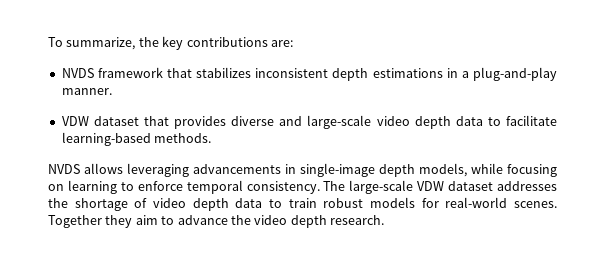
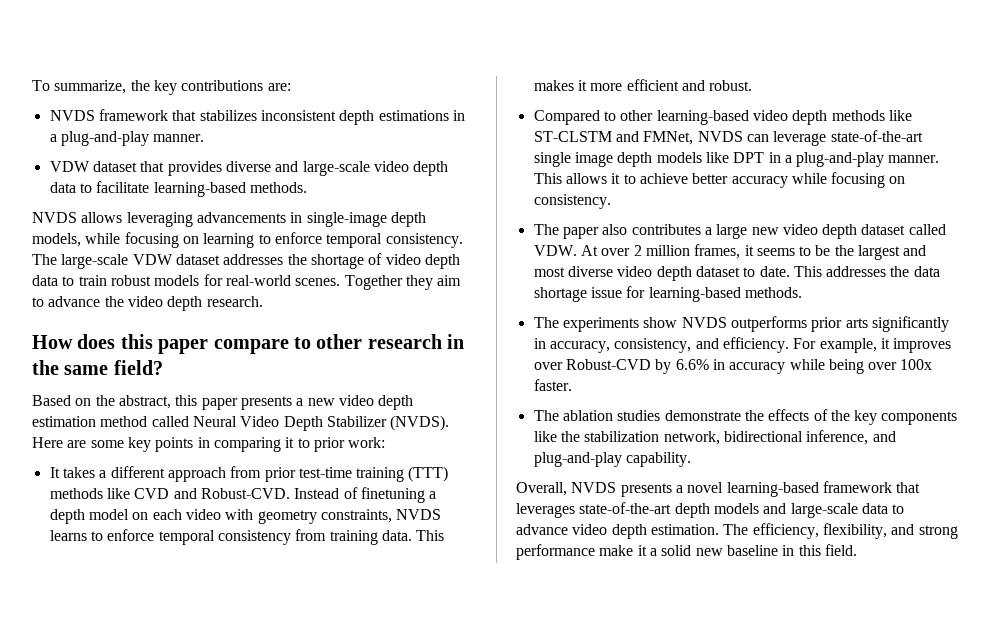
(384, 220) none -> [32,334,465,354] [32,360,163,375] [32,395,414,410] [32,415,450,431] [32,437,386,452] [49,466,449,482] [49,487,437,503] [49,509,442,524] [49,529,445,545] [533,79,753,91] [533,110,912,125] [533,130,923,146] [533,152,940,167] [533,172,906,188] [533,194,611,209] [533,224,946,239] [533,244,927,260] [533,266,940,281] [533,286,802,302] [533,316,949,332] [533,337,952,353] [533,359,933,374] [533,379,572,391] [533,409,958,425] [533,430,896,445] [533,452,691,467] [516,481,921,497] [516,502,905,518] [516,523,958,539] [516,544,857,560] // How does this paper compare to other research in the same field? // Based on the abstract, this paper presents a new video depth estimation method called Neural Video Depth Stabilizer (NVDS). Here are some key points in comparing it to prior work: // It takes a different approach from prior test-time training (TTT) methods like CVD and Robust-CVD. Instead of finetuning a depth model on each video with geometry constraints, NVDS learns to enforce temporal consistency from training data. This makes it more efficient and robust. // Compared to other learning-based video depth methods like ST-CLSTM and FMNet, NVDS can leverage state-of-the-art single image depth models like DPT in a plug-and-play manner. This allows it to achieve better accuracy while focusing on consistency. // The paper also contributes a large new video depth dataset called VDW. At over 2 million frames, it seems to be the largest and most diverse video depth dataset to date. This addresses the data shortage issue for learning-based methods. // The experiments show NVDS outperforms prior arts significantly in accuracy, consistency, and efficiency. For example, it improves over Robust-CVD by 6.6% in accuracy while being over 100x faster. // The ablation studies demonstrate the effects of the key components like the stabilization network, bidirectional inference, and plug-and-play capability. // Overall, NVDS presents a novel learning-based framework that leverages state-of-the-art depth models and large-scale data to advance video depth estimation. The efficiency, flexibility, and strong performance make it a solid new baseline in this field.

